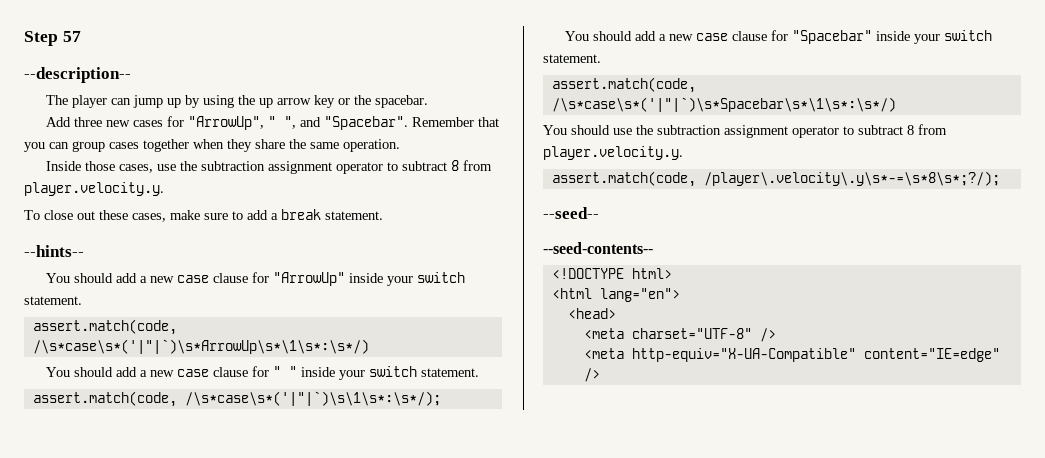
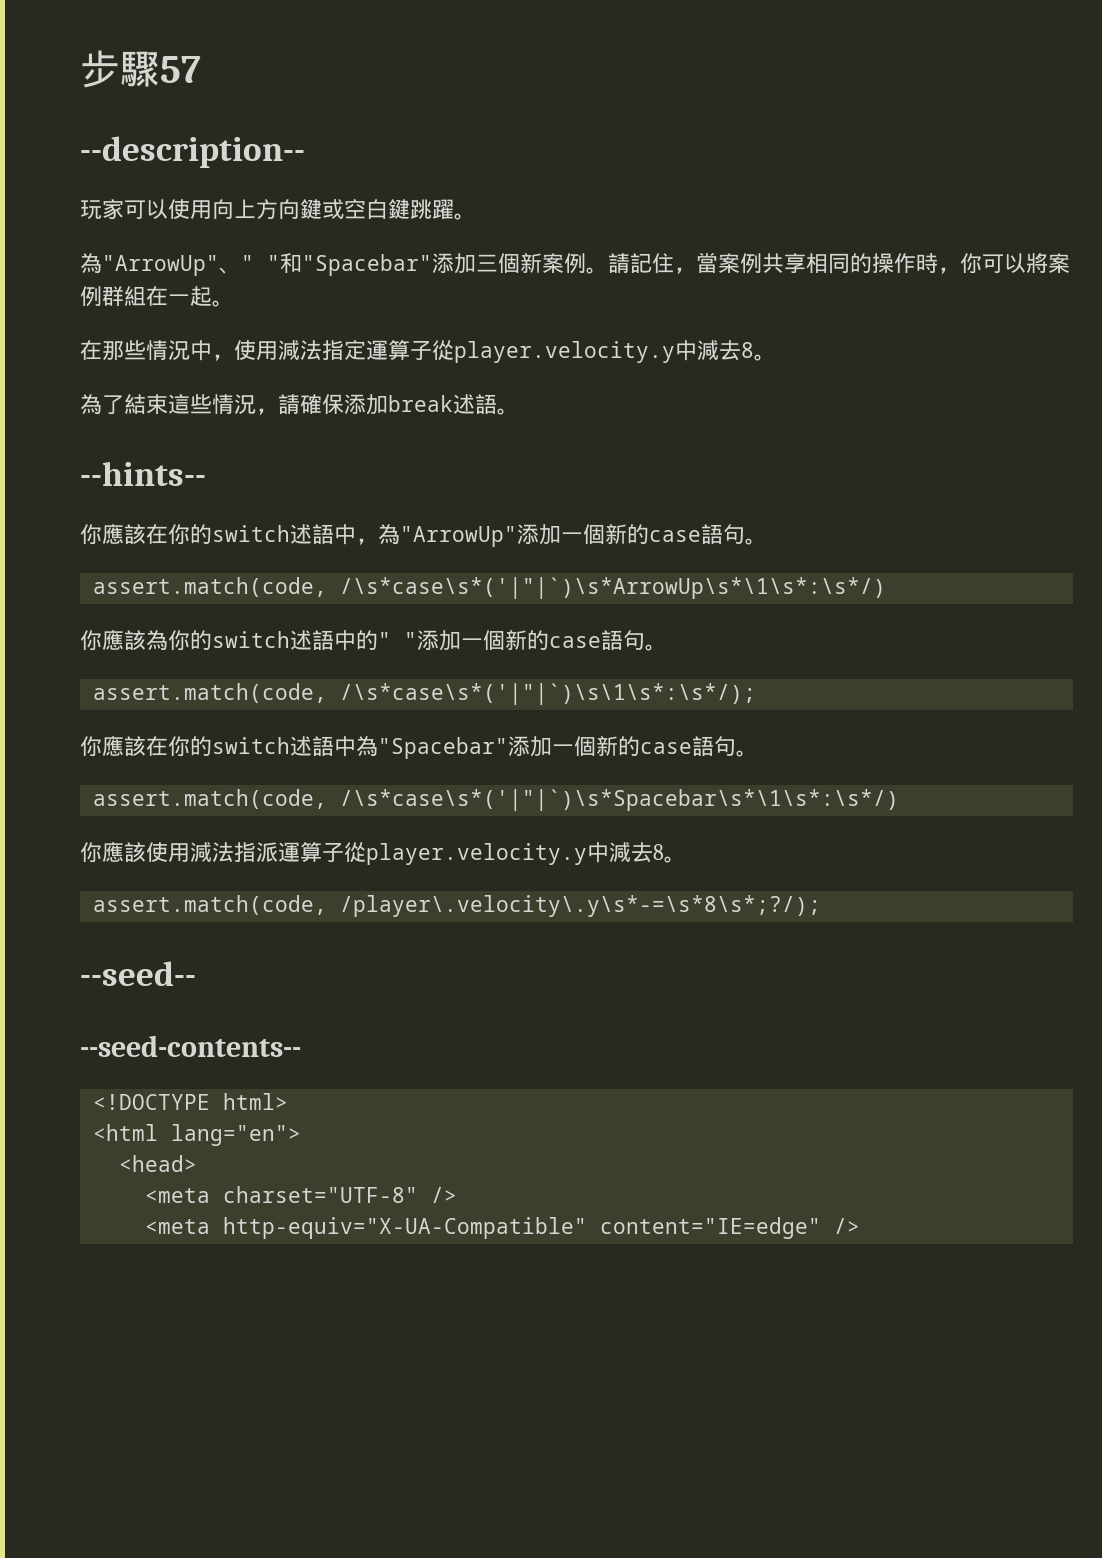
[24,31,58,46] Step -> [80,50,160,88] 步驟
[46,95,429,108] [46,116,500,130] [24,139,400,152] [46,160,493,174] [24,182,164,196] [24,209,383,222] [24,245,84,257] [46,272,466,286] [24,296,82,305] [32,319,177,335] [32,339,369,354] [46,366,480,380] [32,391,441,407] [565,30,993,44] [543,54,601,63] [551,77,696,93] [551,97,896,112] [543,124,947,138] [543,146,683,160] The player can jump up by using the up arrow key or the spacebar. // Add three new cases for "ArrowUp", " ", and "Spacebar". Remember that you can group cases together when they share the same operation. // Inside those cases, use the subtraction assignment operator to subtract 8 from player.velocity.y. // To close out these cases, make sure to add a break statement. // --hints-- // You should add a new case clause for "ArrowUp" inside your switch statement. // assert.match(code, /\s*case\s*('|"|`)\s*ArrowUp\s*\1\s*:\s*/) // You should add a new case clause for " " inside your switch statement. // assert.match(code, /\s*case\s*('|"|`)\s\1\s*:\s*/); // You should add a new case clause for "Spacebar" inside your switch statement. // assert.match(code, /\s*case\s*('|"|`)\s*Spacebar\s*\1\s*:\s*/) // You should use the subtraction assignment operator to subtract 8 from player.velocity.y. -> [80,199,476,220] [80,252,1070,276] [80,286,234,307] [80,340,776,363] [80,393,519,415] [80,461,206,486] [80,524,767,547] [93,577,887,599] [80,630,667,651] [93,683,757,705] [80,736,758,759] [93,789,900,811] [80,842,686,865] 玩家可以使用向上方向鍵或空白鍵跳躍。 // 為"ArrowUp"、" "和"Spacebar"添加三個新案例。請記住，當案例共享相同的操作時，你可以將案例群組在一起。 // 在那些情況中，使用減法指定運算子從player.velocity.y中減去8。 // 為了結束這些情況，請確保添加break述語。 // --hints-- // 你應該在你的switch述語中，為"ArrowUp"添加一個新的case語句。 // assert.match(code, /\s*case\s*('|"|`)\s*ArrowUp\s*\1\s*:\s*/) // 你應該為你的switch述語中的" "添加一個新的case語句。 // assert.match(code, /\s*case\s*('|"|`)\s\1\s*:\s*/); // 你應該在你的switch述語中為"Spacebar"添加一個新的case語句。 // assert.match(code, /\s*case\s*('|"|`)\s*Spacebar\s*\1\s*:\s*/) // 你應該使用減法指派運算子從player.velocity.y中減去8。

